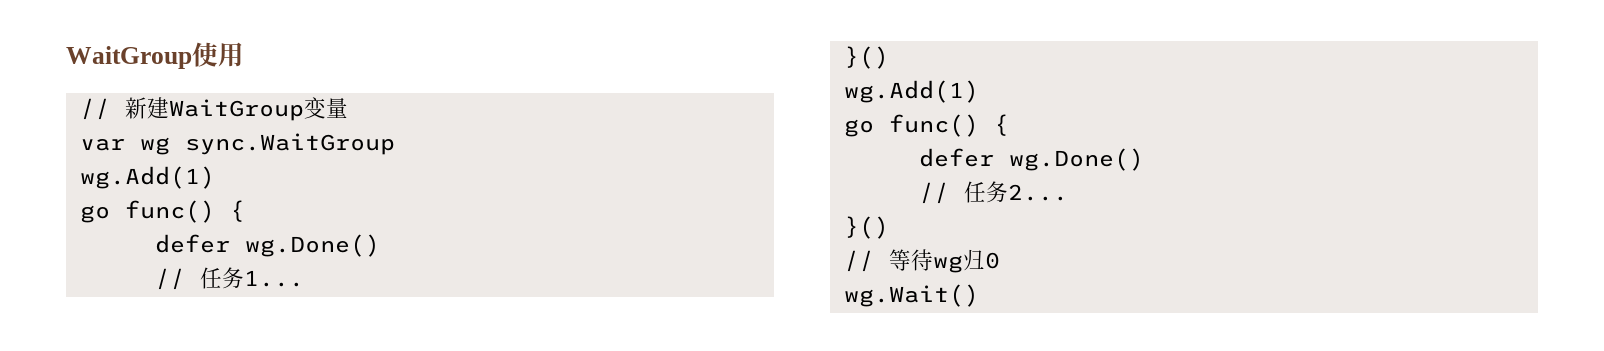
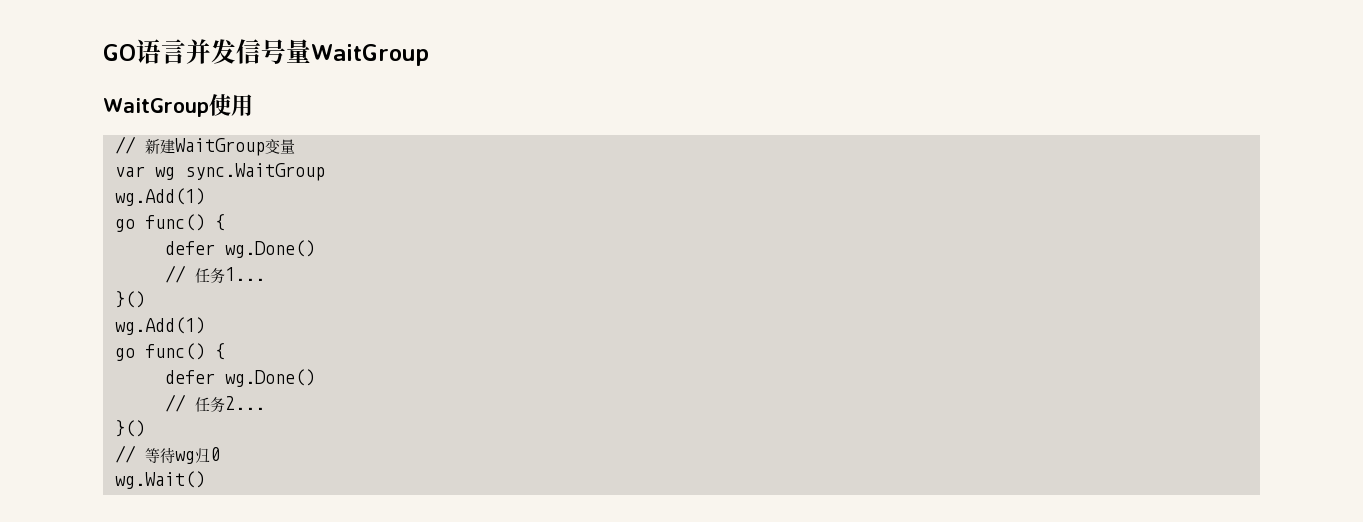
(66, 57) none -> [103,39,429,66] GO语言并发信号量WaitGroup //

